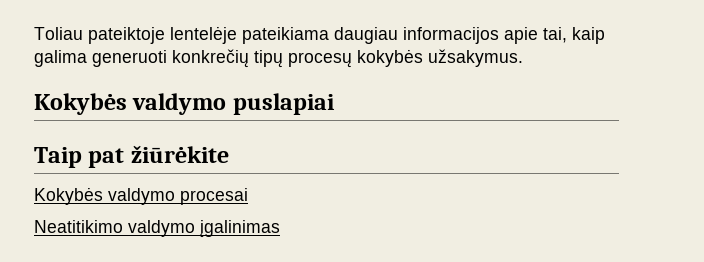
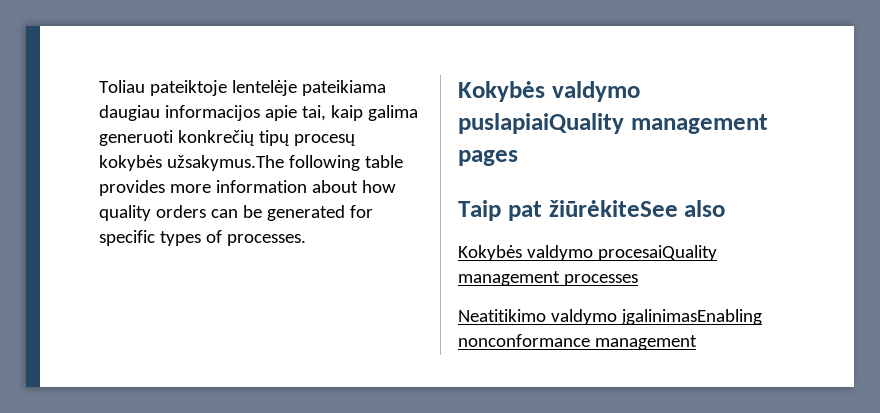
[428,49,523,67] [34,93,335,115] užsakymus. // Kokybės valdymo puslapiai -> [166,155,403,171] [99,180,396,196] [99,205,373,221] [99,230,306,246] [458,81,640,102] [458,113,768,134] [458,150,518,166] užsakymus.The following table provides more information about how quality orders can be generated for specific types of processes. // Kokybės valdymo puslapiaiQuality management pages
[130,145,229,163] [34,187,248,205] žiūrėkite // Kokybės valdymo procesai -> [548,200,726,217] [458,245,717,261] [458,271,638,286] žiūrėkiteSee also // Kokybės valdymo procesaiQuality management processes
[200,220,280,238] įgalinimas -> [621,309,762,325] [458,334,697,350] įgalinimasEnabling nonconformance management

